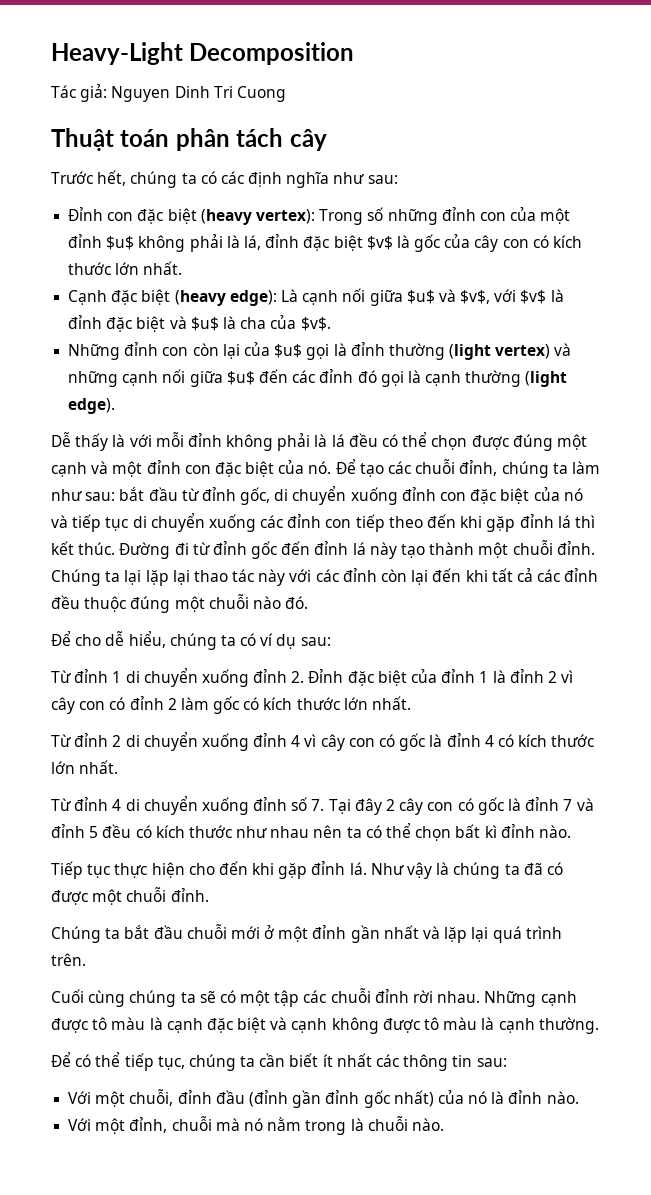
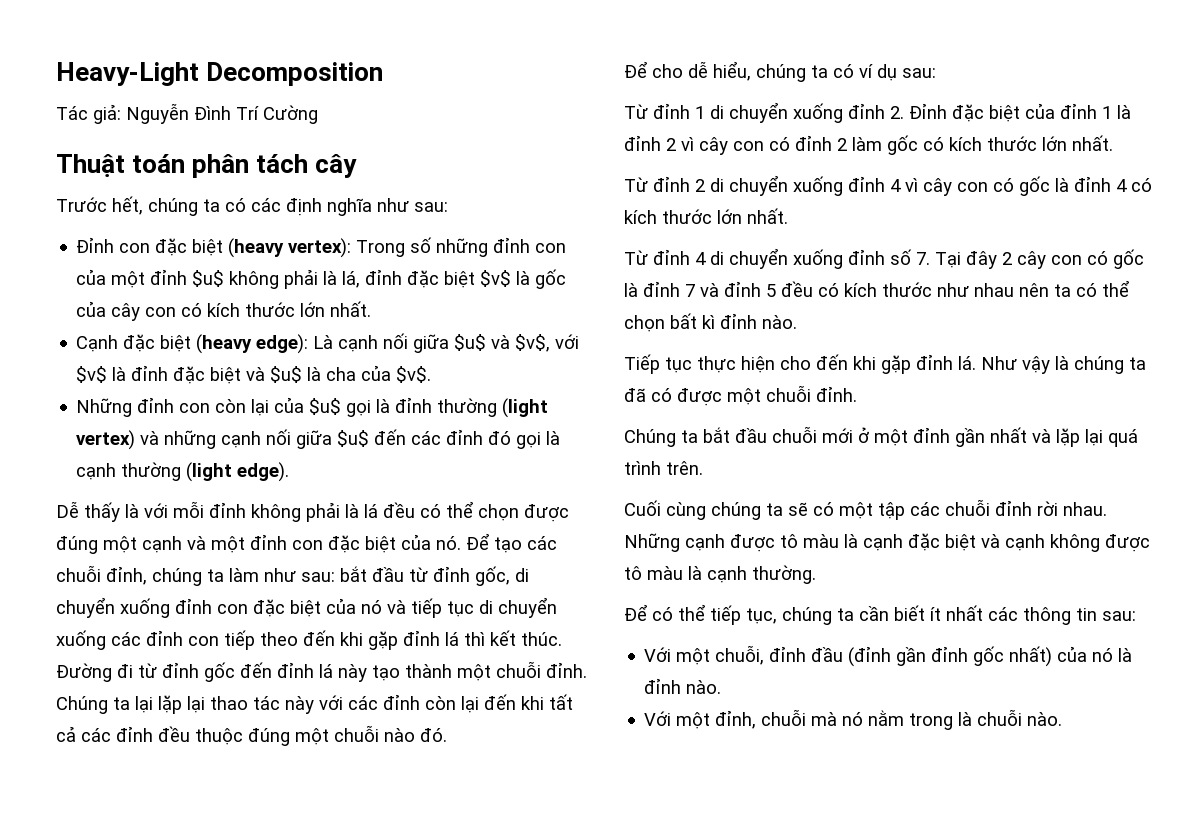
[111,86,286,102] Nguyen Dinh Tri Cuong -> [126,103,318,124] Nguyễn Đình Trí Cường

